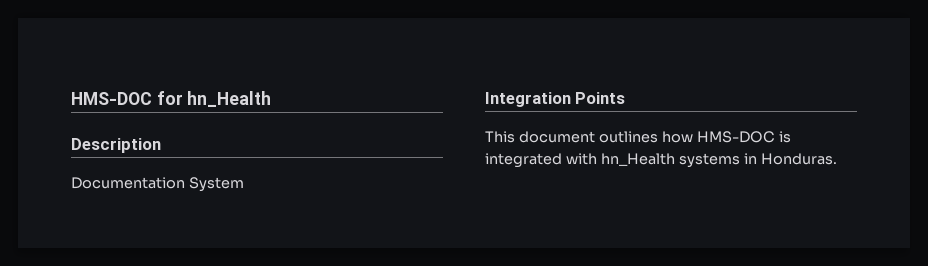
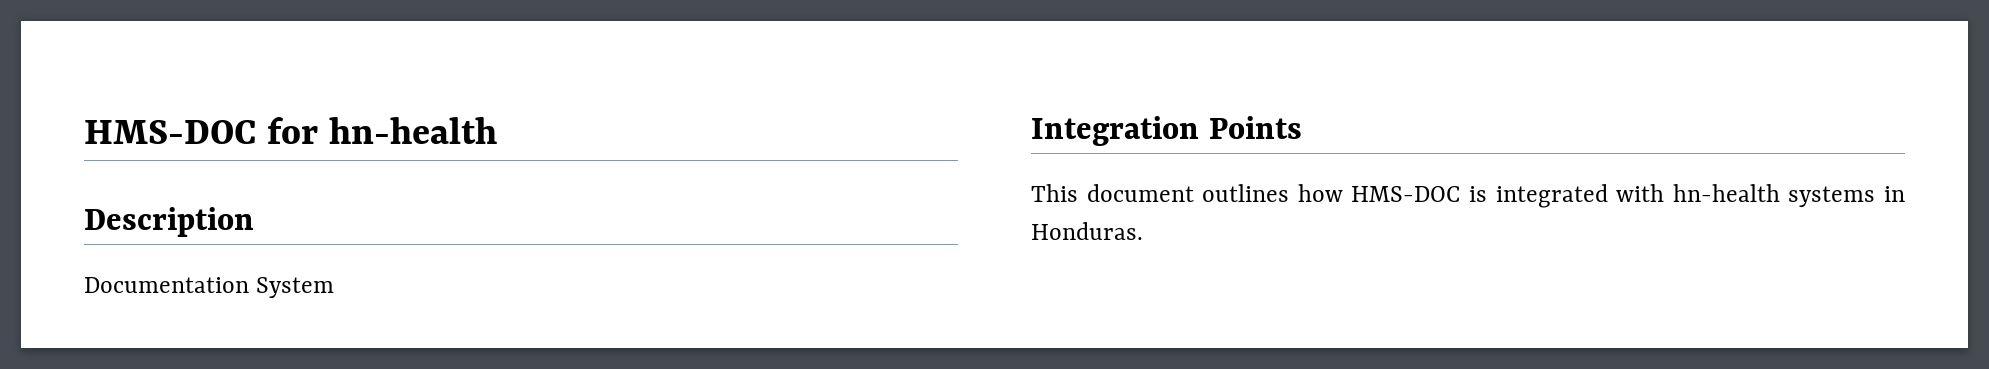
[187,91,272,107] hn_Health -> [329,117,498,144] hn-health
[600,153,675,166] hn_Health -> [1672,184,1780,202] hn-health

